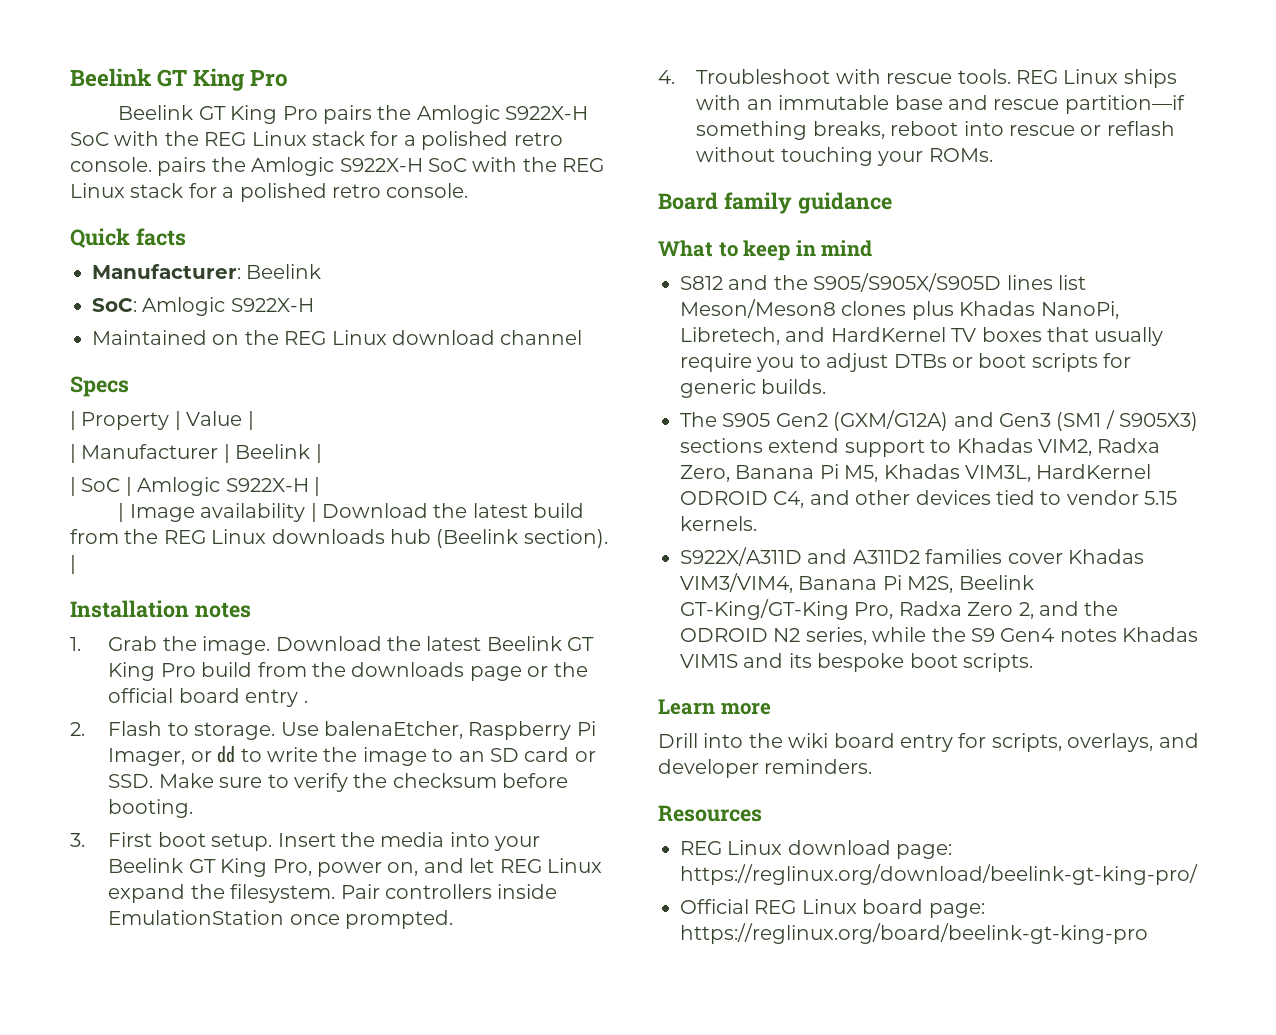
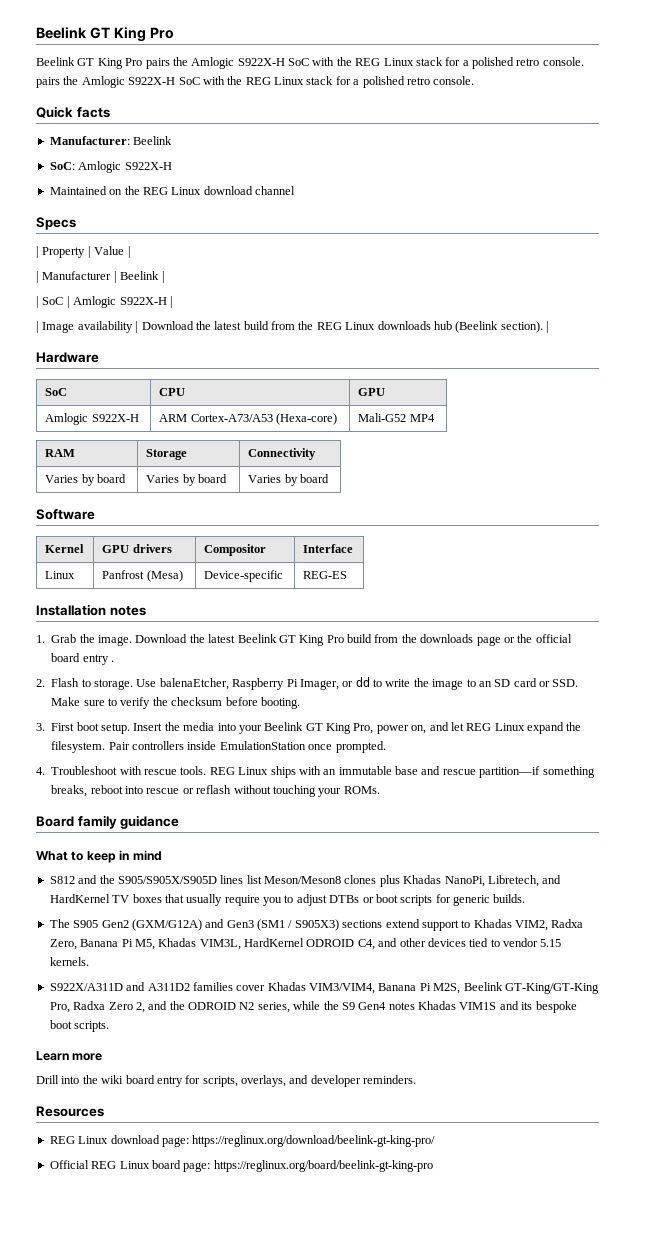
(76, 564) none -> [36,352,99,363] [45,388,68,396] [159,388,186,396] [358,388,386,396] [45,413,139,425] [159,413,338,425] [358,413,435,422] [45,449,76,457] [146,449,188,460] [248,448,317,460] [45,474,127,486] [146,474,228,486] [248,474,330,486] [36,509,95,520] [45,544,85,553] [102,544,172,553] [204,544,267,556] [303,544,354,553] [45,571,76,579] [102,570,183,582] [204,570,284,582] [303,571,348,579] // Hardware // SoC | CPU | GPU // Amlogic S922X-H | ARM Cortex-A73/A53 (Hexa-core) | Mali-G52 MP4 // RAM | Storage | Connectivity // Varies by board | Varies by board | Varies by board // Software // Kernel | GPU drivers | Compositor | Interface // Linux | Panfrost (Mesa) | Device-specific | REG-ES

